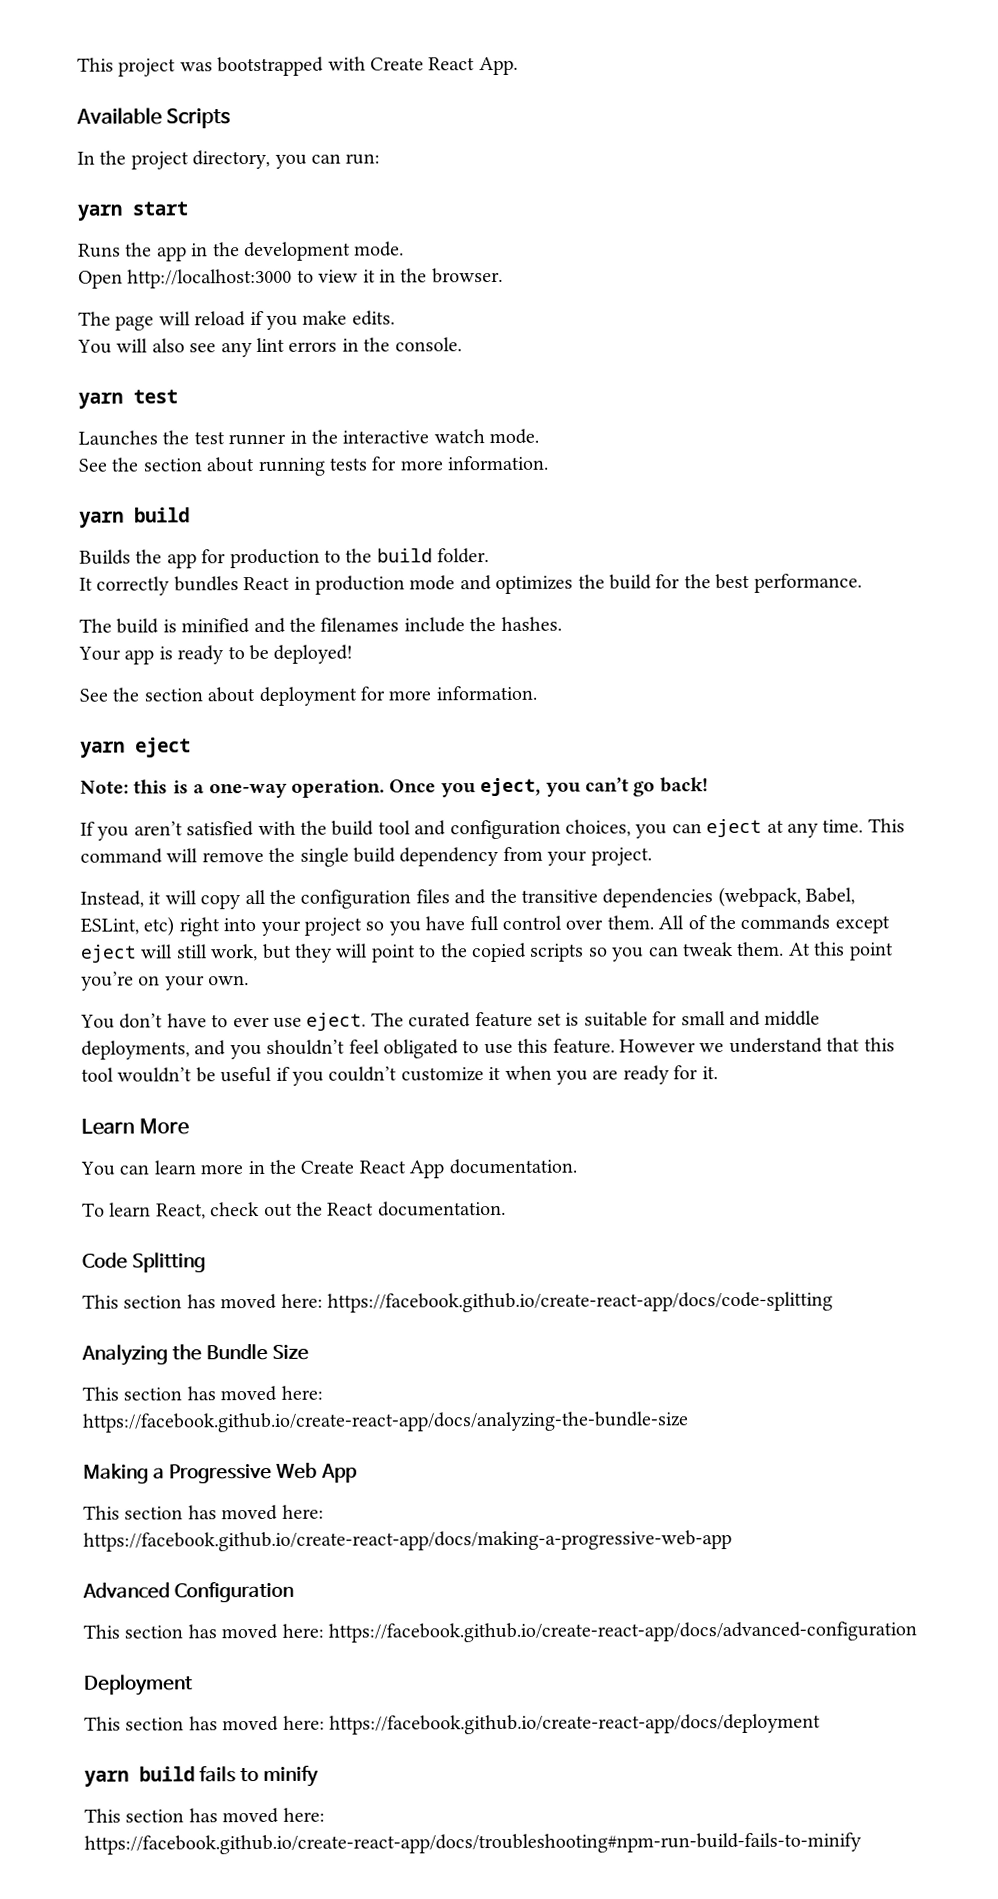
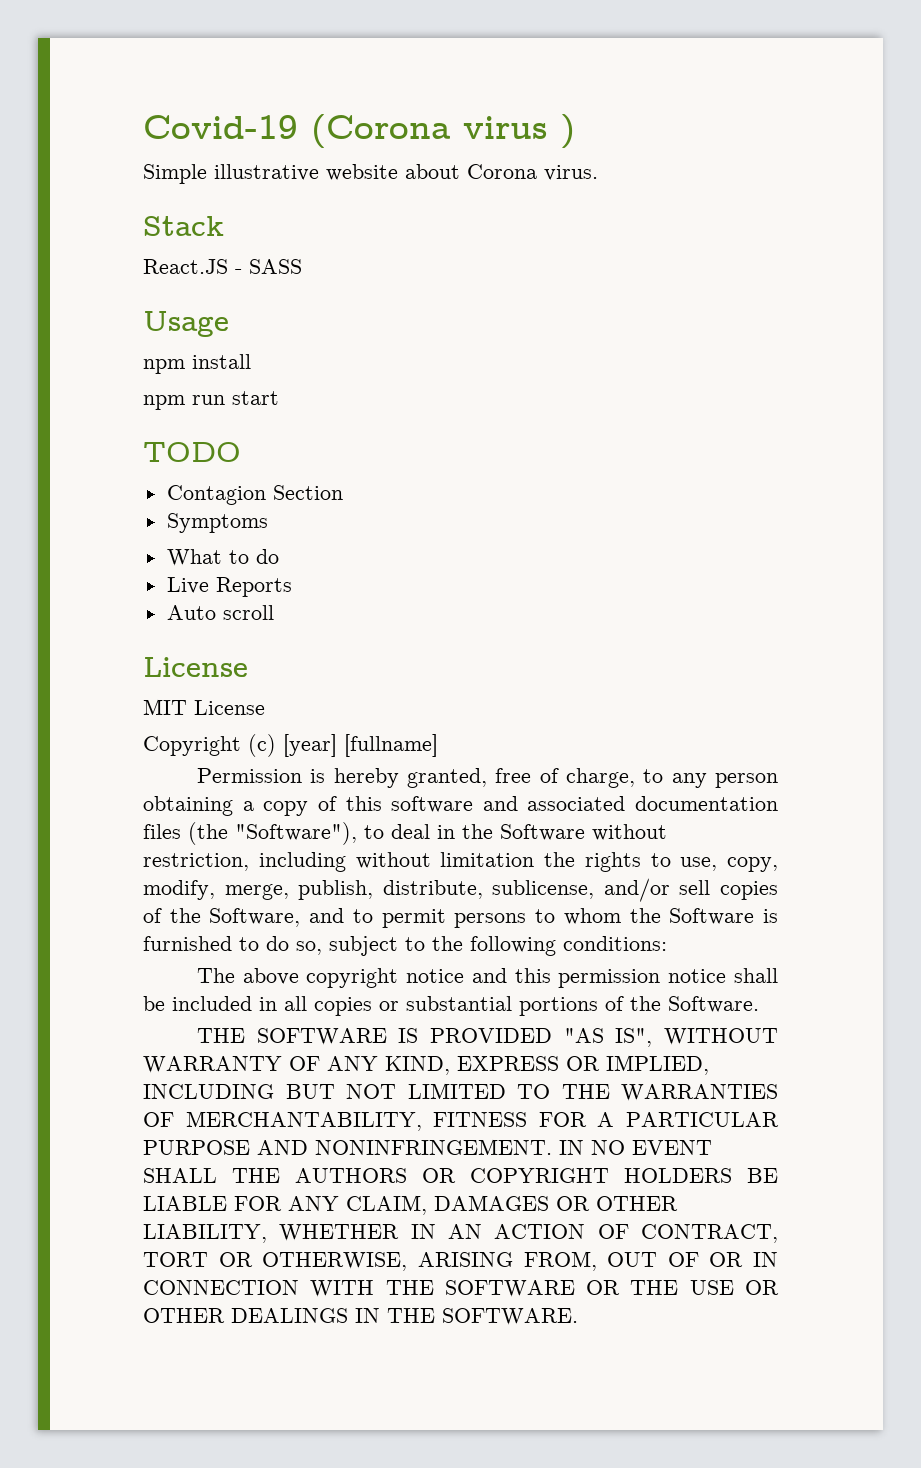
[77,56,518,77] [76,107,232,129] [77,149,381,170] [77,201,188,221] [78,241,405,262] [78,267,503,289] [78,310,395,331] [77,337,462,358] [78,389,178,409] [78,428,540,446] [78,455,549,477] [79,507,190,528] [79,548,490,569] [79,573,862,596] [79,616,562,634] [78,644,354,665] [79,685,537,707] [80,737,191,758] [80,777,708,799] [80,818,905,841] [80,846,652,867] [80,886,856,910] [80,914,890,937] [80,941,894,963] [81,971,250,991] [80,1010,821,1031] [81,1037,895,1060] [81,1065,718,1086] [81,1118,190,1135] [80,1158,577,1179] [82,1200,506,1220] [82,1252,207,1273] [82,1291,833,1313] [81,1343,310,1366] [82,1385,323,1402] [82,1411,689,1433] [83,1462,357,1484] [83,1504,324,1521] [83,1530,732,1552] [82,1581,295,1603] [83,1621,917,1643] [84,1674,193,1696] [84,1713,821,1735] [84,1765,320,1787] [84,1807,325,1824] [84,1832,862,1855] This project was bootstrapped with Create React App. // Available Scripts // In the project directory, you can run: // yarn start // Runs the app in the development mode. // Open http://localhost:3000 to view it in the browser. // The page will reload if you make edits. // You will also see any lint errors in the console. // yarn test // Launches the test runner in the interactive watch mode. // See the section about running tests for more information. // yarn build // Builds the app for production to the build folder. // It correctly bundles React in production mode and optimizes the build for the best performance. // The build is minified and the filenames include the hashes. // Your app is ready to be deployed! // See the section about deployment for more information. // yarn eject // Note: this is a one-way operation. Once you eject, you can’t go back! // If you aren’t satisfied with the build tool and configuration choices, you can eject at any time. This command will remove the single build dependency from your project. // Instead, it will copy all the configuration files and the transitive dependencies (webpack, Babel, ESLint, etc) right into your project so you have full control over them. All of the commands except eject will still work, but they will point to the copied scripts so you can tweak them. At this point you’re on your own. // You don’t have to ever use eject. The curated feature set is suitable for small and middle deployments, and you shouldn’t feel obligated to use this feature. However we understand that this tool wouldn’t be useful if you couldn’t customize it when you are ready for it. // Learn More // You can learn more in the Create React App documentation. // To learn React, check out the React documentation. // Code Splitting // This section has moved here: https://facebook.github.io/create-react-app/docs/code-splitting // Analyzing the Bundle Size // This section has moved here: https://facebook.github.io/create-react-app/docs/analyzing-the-bundle-size // Making a Progressive Web App // This section has moved here: https://facebook.github.io/create-react-app/docs/making-a-progressive-web-app // Advanced Configuration // This section has moved here: https://facebook.github.io/create-react-app/docs/advanced-configuration // Deployment // This section has moved here: https://facebook.github.io/create-react-app/docs/deployment // yarn build fails to minify // This section has moved here: https://facebook.github.io/create-react-app/docs/troubleshooting#npm-run-build-fails-to-minify -> [143,114,575,149] [143,164,598,184] [143,216,224,236] [143,259,302,274] [143,311,229,337] [143,354,251,374] [143,391,279,410] [143,442,241,462] [166,485,343,505] [166,513,268,533] [166,549,279,566] [166,577,292,597] [166,605,274,620] [143,657,248,677] [143,699,265,715] [143,734,438,757] [196,768,778,788] [143,796,778,816] [143,822,667,845] [143,852,778,872] [143,878,778,902] [143,908,779,928] [143,936,667,956] [196,968,778,988] [143,996,759,1016] [196,1028,778,1047] [143,1055,709,1075] [143,1083,778,1101] [143,1111,780,1131] [143,1139,712,1155] [143,1168,778,1183] [143,1195,678,1215] [143,1224,778,1243] [143,1251,778,1271] [143,1280,779,1297] [143,1308,578,1325] Covid-19 (Corona virus ) // Simple illustrative website about Corona virus. // Stack // React.JS - SASS // Usage // npm install // npm run start // TODO // Contagion Section // Symptoms // What to do // Live Reports // Auto scroll // License // MIT License // Copyright (c) [year] [fullname] // Permission is hereby granted, free of charge, to any person obtaining a copy of this software and associated documentation files (the "Software"), to deal in the Software without restriction, including without limitation the rights to use, copy, modify, merge, publish, distribute, sublicense, and/or sell copies of the Software, and to permit persons to whom the Software is furnished to do so, subject to the following conditions: // The above copyright notice and this permission notice shall be included in all copies or substantial portions of the Software. // THE SOFTWARE IS PROVIDED "AS IS", WITHOUT WARRANTY OF ANY KIND, EXPRESS OR IMPLIED, INCLUDING BUT NOT LIMITED TO THE WARRANTIES OF MERCHANTABILITY, FITNESS FOR A PARTICULAR PURPOSE AND NONINFRINGEMENT. IN NO EVENT SHALL THE AUTHORS OR COPYRIGHT HOLDERS BE LIABLE FOR ANY CLAIM, DAMAGES OR OTHER LIABILITY, WHETHER IN AN ACTION OF CONTRACT, TORT OR OTHERWISE, ARISING FROM, OUT OF OR IN CONNECTION WITH THE SOFTWARE OR THE USE OR OTHER DEALINGS IN THE SOFTWARE.

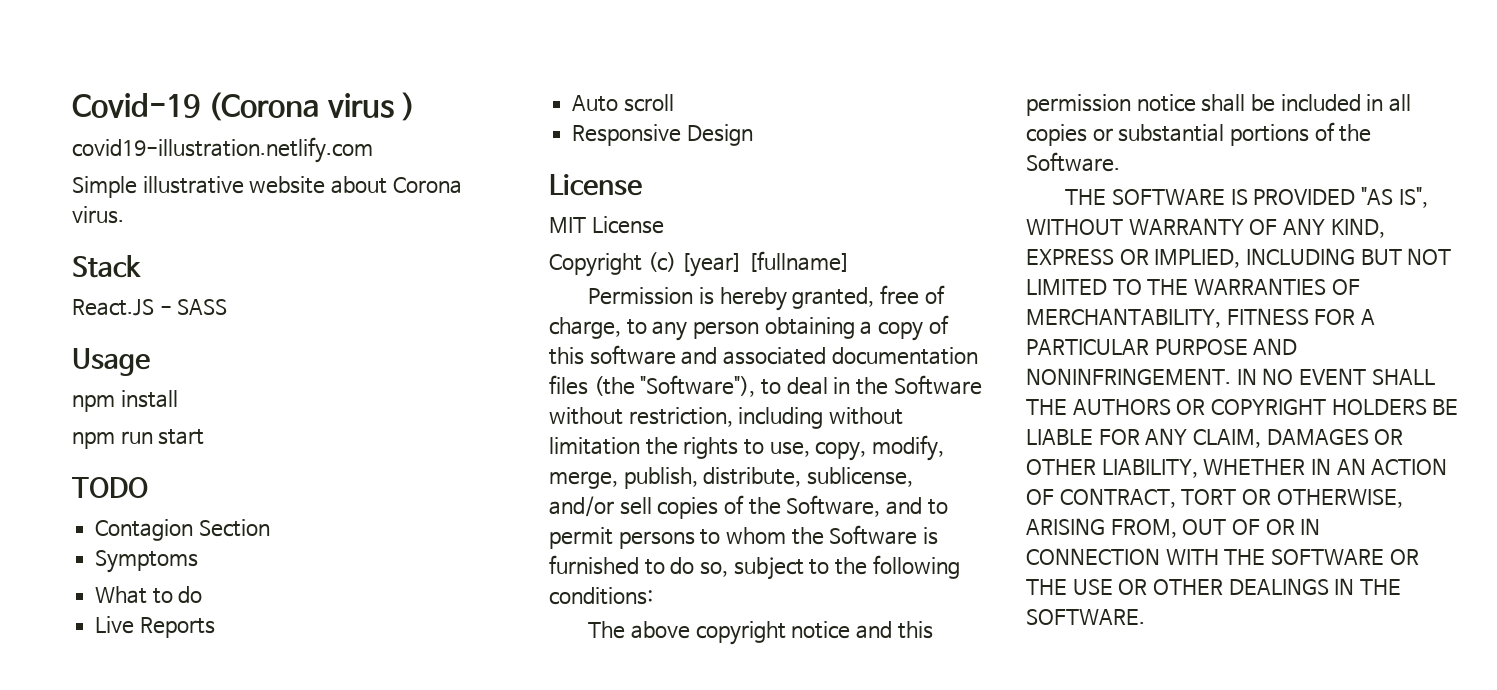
(575, 131) none -> [72,137,373,163] // covid19-illustration.netlify.com
(274, 612) none -> [572,124,753,146] // Responsive Design

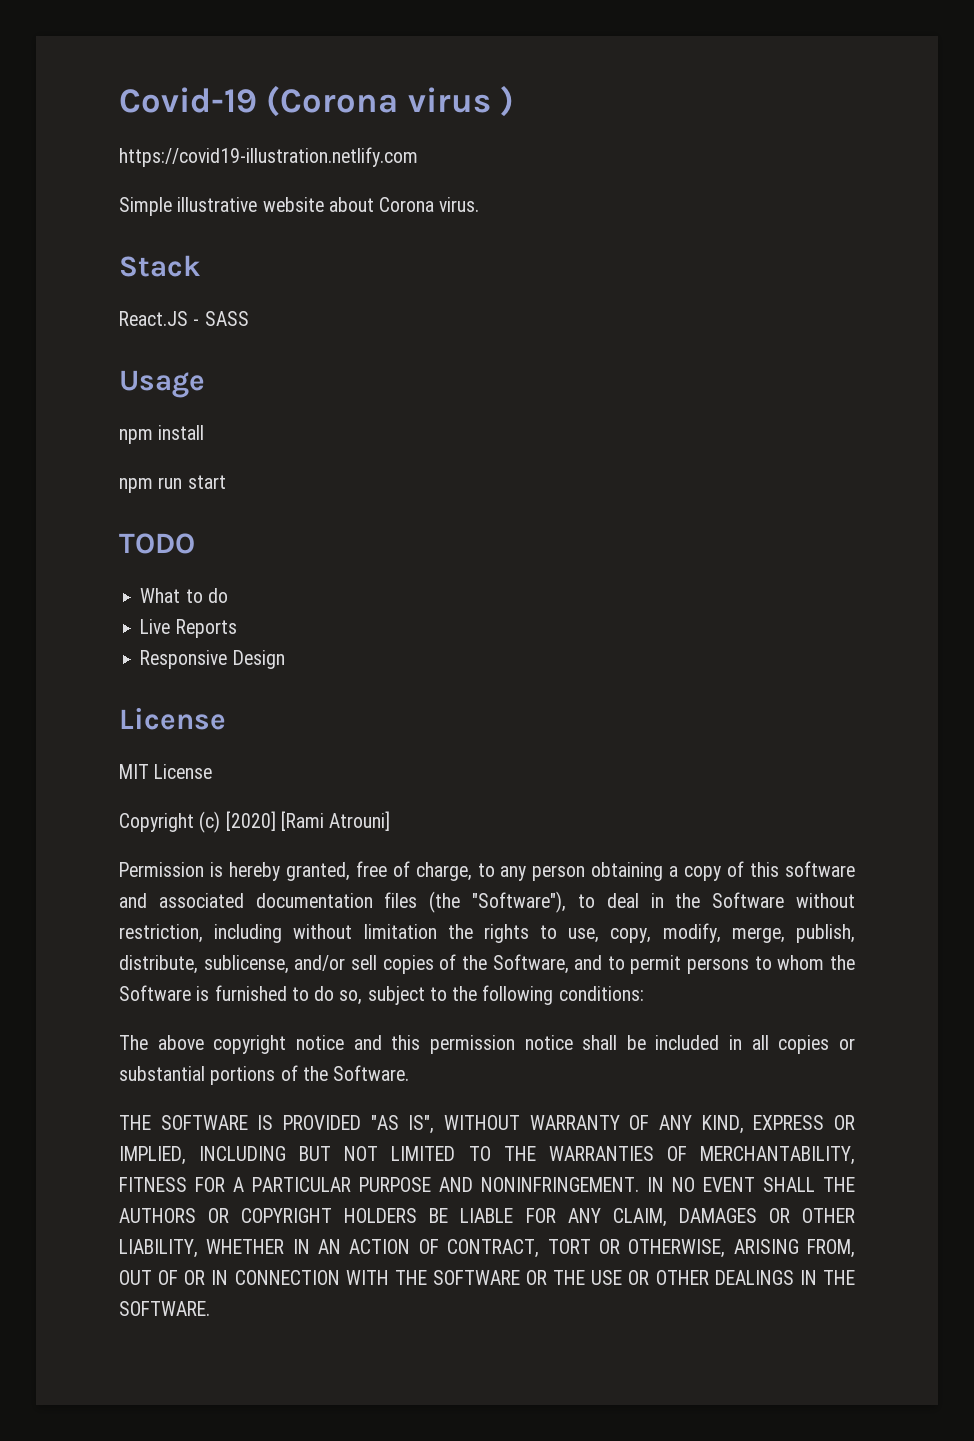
[72,137,373,163] covid19-illustration.netlify.com -> [119,147,418,167] https://covid19-illustration.netlify.com
[95,519,270,541] [95,550,199,573] // Contagion Section // Symptoms -> (195, 543) none
[572,94,674,112] // Auto scroll -> (237, 628) none
[681,251,851,277] [year] [fullname] -> [225,811,391,831] [2020] [Rami Atrouni]

